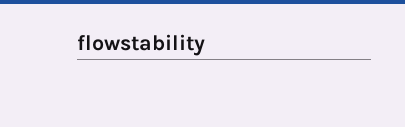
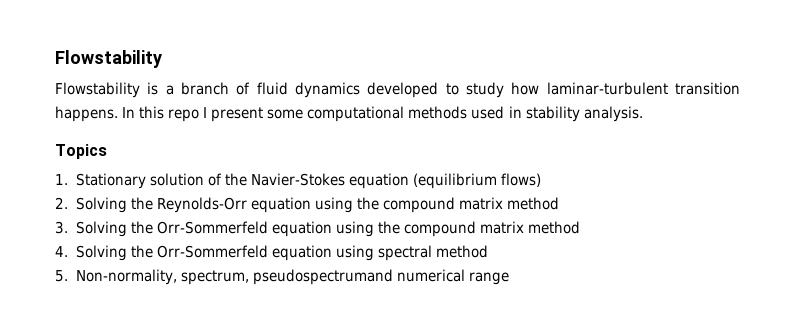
[77,34,205,56] flowstability -> [55,50,162,68] [55,82,741,98] [55,106,643,122] [55,144,107,159] [55,173,542,189] [55,197,560,213] [55,221,581,237] [55,245,489,261] [55,269,510,285] Flowstability // Flowstability is a branch of fluid dynamics developed to study how laminar-turbulent transition happens. In this repo I present some computational methods used in stability analysis. // Topics // 1. Stationary solution of the Navier-Stokes equation (equilibrium flows) // 2. Solving the Reynolds-Orr equation using the compound matrix method // 3. Solving the Orr-Sommerfeld equation using the compound matrix method // 4. Solving the Orr-Sommerfeld equation using spectral method // 5. Non-normality, spectrum, pseudospectrumand numerical range

